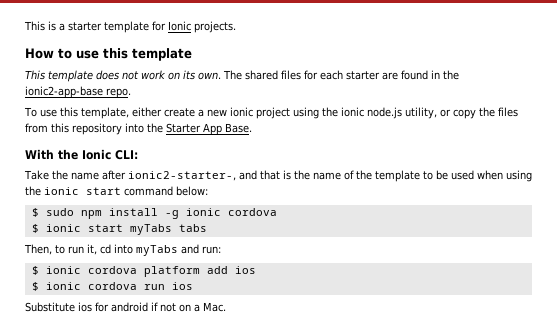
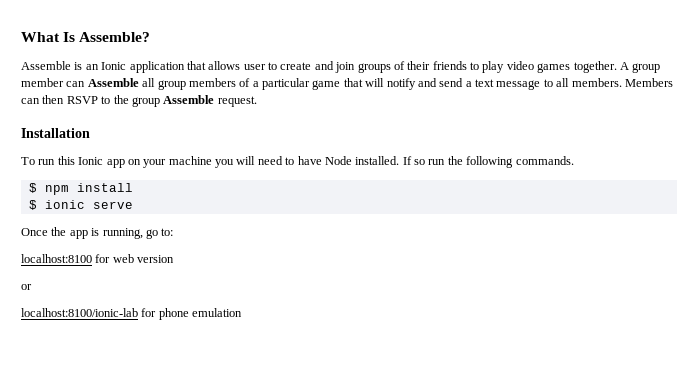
[24,21,236,33] [25,48,192,61] [25,70,459,82] [25,86,131,98] [24,107,518,119] [25,123,252,135] [25,149,138,160] [24,170,532,182] [25,186,208,196] [31,208,74,217] This is a starter template for Ionic projects. // How to use this template // This template does not work on its own. The shared files for each starter are found in the ionic2-app-base repo. // To use this template, either create a new ionic project using the ionic node.js utility, or copy the files from this repository into the Starter App Base. // With the Ionic CLI: // Take the name after ionic2-starter-, and that is the name of the template to be used when using the ionic start command below: // $ sudo -> [21,32,151,42] [21,61,661,73] [21,78,673,90] [21,95,257,107] [21,128,90,138] [21,156,574,168] [28,183,37,193] What Is Assemble? // Assemble is an Ionic application that allows user to create and join groups of their friends to play video games together. A group member can Assemble all group members of a particular game that will notify and send a text message to all members. Members can then RSVP to the group Assemble request. // Installation // To run this Ionic app on your machine you will need to have Node installed. If so run the following commands. // $
[164,208,277,219] [31,224,207,235] [24,244,221,256] [31,266,256,277] [31,282,193,291] [25,302,226,312] -g ionic cordova // $ ionic start myTabs tabs // Then, to run it, cd into myTabs and run: // $ ionic cordova platform add ios // $ ionic cordova run ios // Substitute ios for android if not on a Mac. -> [28,200,133,210] [21,227,174,239] [21,254,175,263] [21,284,32,290] [21,308,243,320] // $ ionic serve // Once the app is running, go to: // localhost:8100 for web version // or // localhost:8100/ionic-lab for phone emulation

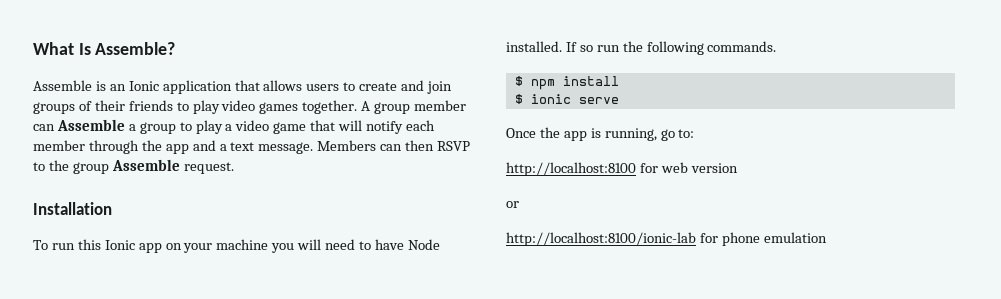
[243,64,266,70] user -> [306,84,340,91] users
[142,78,622,90] all group members of a particular game that will notify and send a text message to all members. -> [128,120,435,134] [33,140,314,154] a group to play a video game that will notify each member through the app and a text message.
[21,254,92,263] localhost:8100 -> [506,162,636,176] http://localhost:8100
[21,308,138,317] localhost:8100/ionic-lab -> [506,232,696,246] http://localhost:8100/ionic-lab

